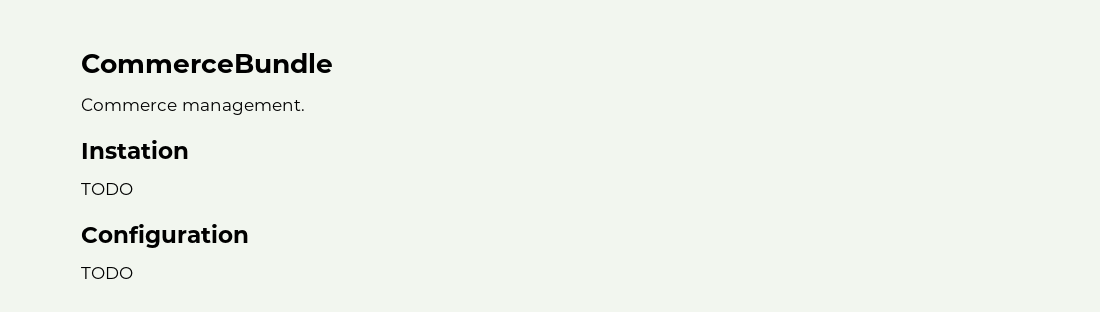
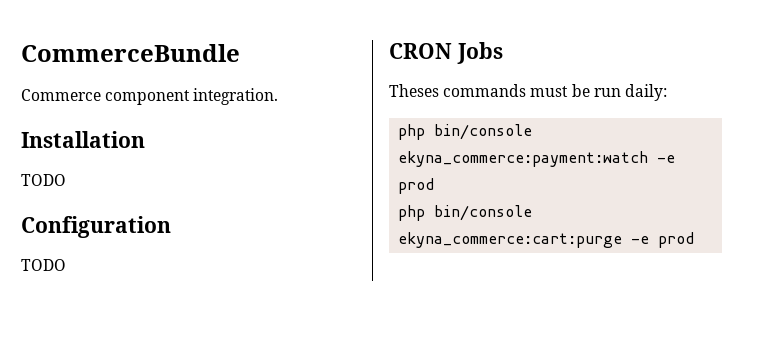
[181,100,305,115] [81,140,189,159] management. // Instation -> [105,88,279,105] [21,131,145,148] component integration. // Installation
(133, 273) none -> [389,42,503,64] [389,84,667,101] [398,124,533,140] [398,151,676,167] [398,178,435,194] [398,205,533,221] [398,232,695,248] // CRON Jobs // Theses commands must be run daily: // php bin/console ekyna_commerce:payment:watch -e prod // php bin/console ekyna_commerce:cart:purge -e prod

